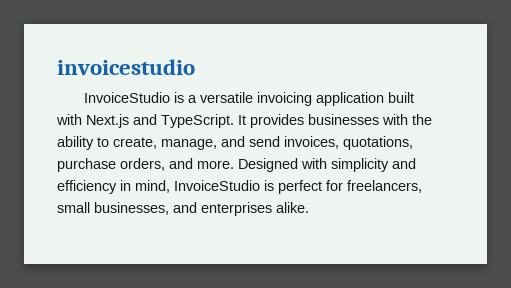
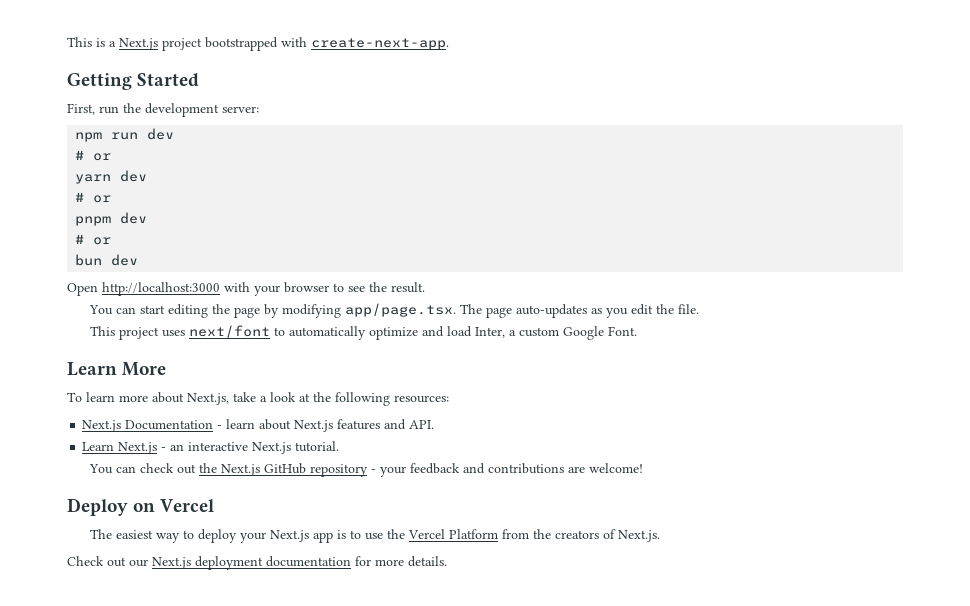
[57,59,195,75] [83,92,414,106] [56,114,432,128] [57,136,413,150] [57,158,416,172] [57,180,422,194] [57,202,309,216] invoicestudio // InvoiceStudio is a versatile invoicing application built with Next.js and TypeScript. It provides businesses with the ability to create, manage, and send invoices, quotations, purchase orders, and more. Designed with simplicity and efficiency in mind, InvoiceStudio is perfect for freelancers, small businesses, and enterprises alike. -> [67,37,449,51] [67,73,200,90] [67,103,259,117] [75,128,175,142] [75,150,112,161] [75,170,148,184] [75,192,112,203] [75,212,148,226] [75,234,112,245] [75,254,139,266] [67,282,425,296] [89,303,700,318] [90,325,638,340] [67,362,167,376] [67,392,449,406] [82,419,435,432] [82,441,340,454] [89,463,644,477] [67,498,215,516] [90,529,661,543] [67,556,447,570] This is a Next.js project bootstrapped with create-next-app. // Getting Started // First, run the development server: // npm run dev // # or // yarn dev // # or // pnpm dev // # or // bun dev // Open http://localhost:3000 with your browser to see the result. // You can start editing the page by modifying app/page.tsx. The page auto-updates as you edit the file. // This project uses next/font to automatically optimize and load Inter, a custom Google Font. // Learn More // To learn more about Next.js, take a look at the following resources: // Next.js Documentation - learn about Next.js features and API. // Learn Next.js - an interactive Next.js tutorial. // You can check out the Next.js GitHub repository - your feedback and contributions are welcome! // Deploy on Vercel // The easiest way to deploy your Next.js app is to use the Vercel Platform from the creators of Next.js. // Check out our Next.js deployment documentation for more details.

